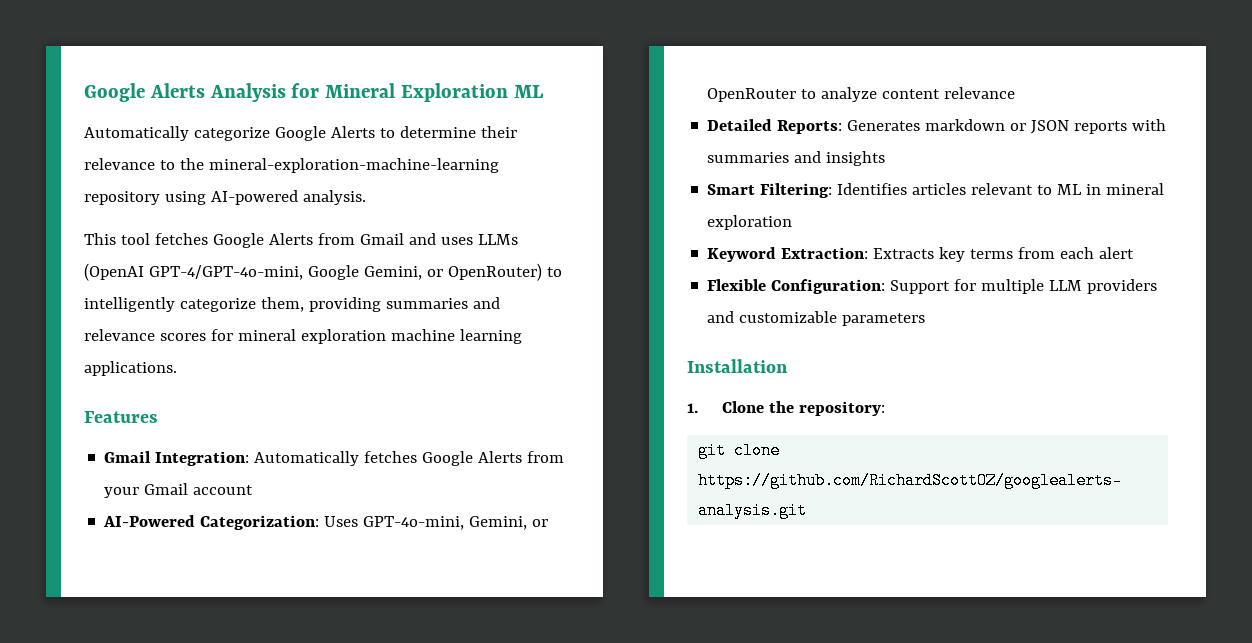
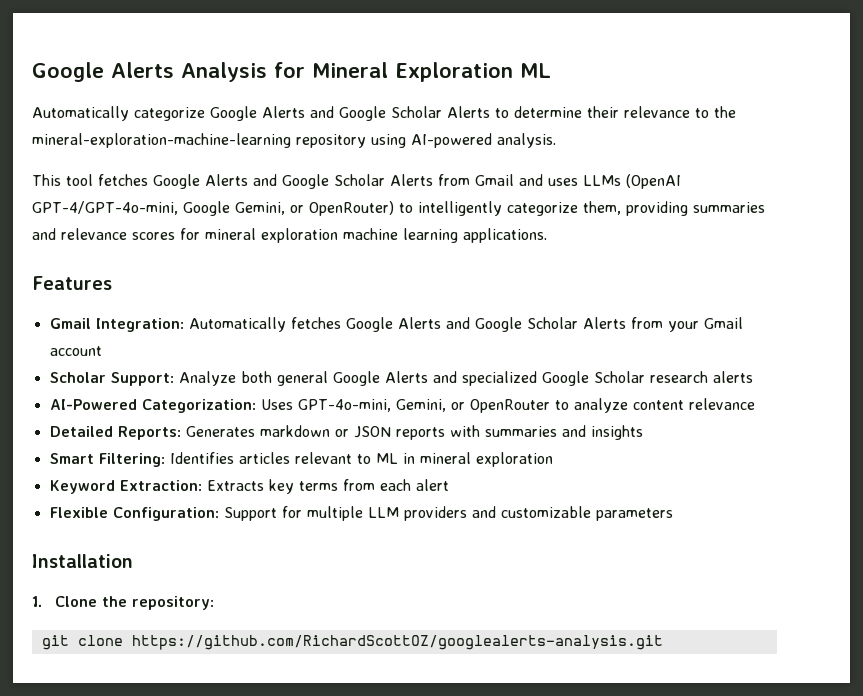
(375, 132) none -> [310,106,490,121] and Google Scholar Alerts
(313, 239) none -> [253,174,433,189] and Google Scholar Alerts
(523, 457) none -> [445,317,626,332] and Google Scholar Alerts
(254, 490) none -> [49,371,753,386] // Scholar Support: Analyze both general Google Alerts and specialized Google Scholar research alerts

